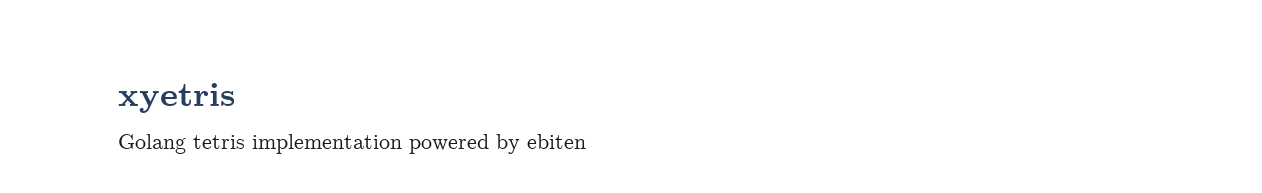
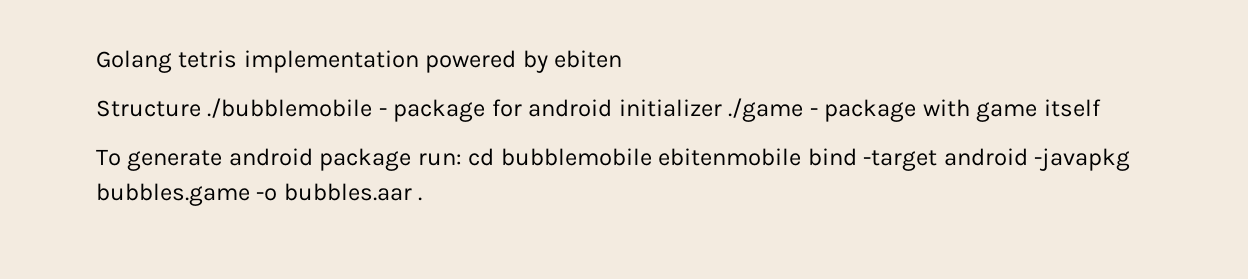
[118,83,235,113] xyetris // -> (96, 61) none
(586, 141) none -> [96,98,1101,122] [96,148,1131,171] [96,183,423,206] // Structure ./bubblemobile - package for android initializer ./game - package with game itself // To generate android package run: cd bubblemobile ebitenmobile bind -target android -javapkg bubbles.game -o bubbles.aar .

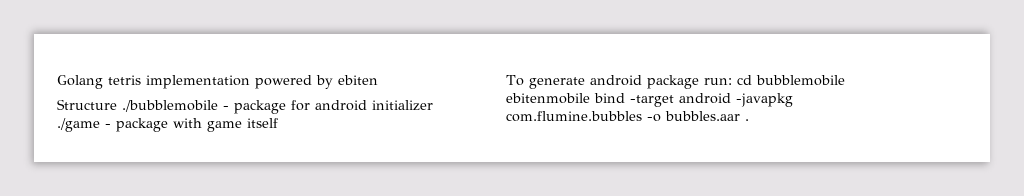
[96,183,250,206] bubbles.game -> [506,111,642,122] com.flumine.bubbles

